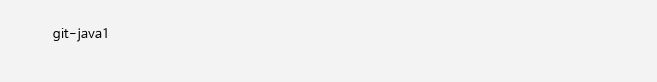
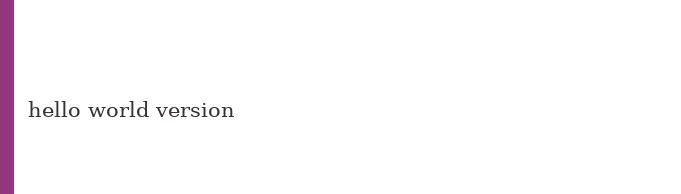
[53,28,110,42] git-java1 -> [28,101,235,117] hello world version

